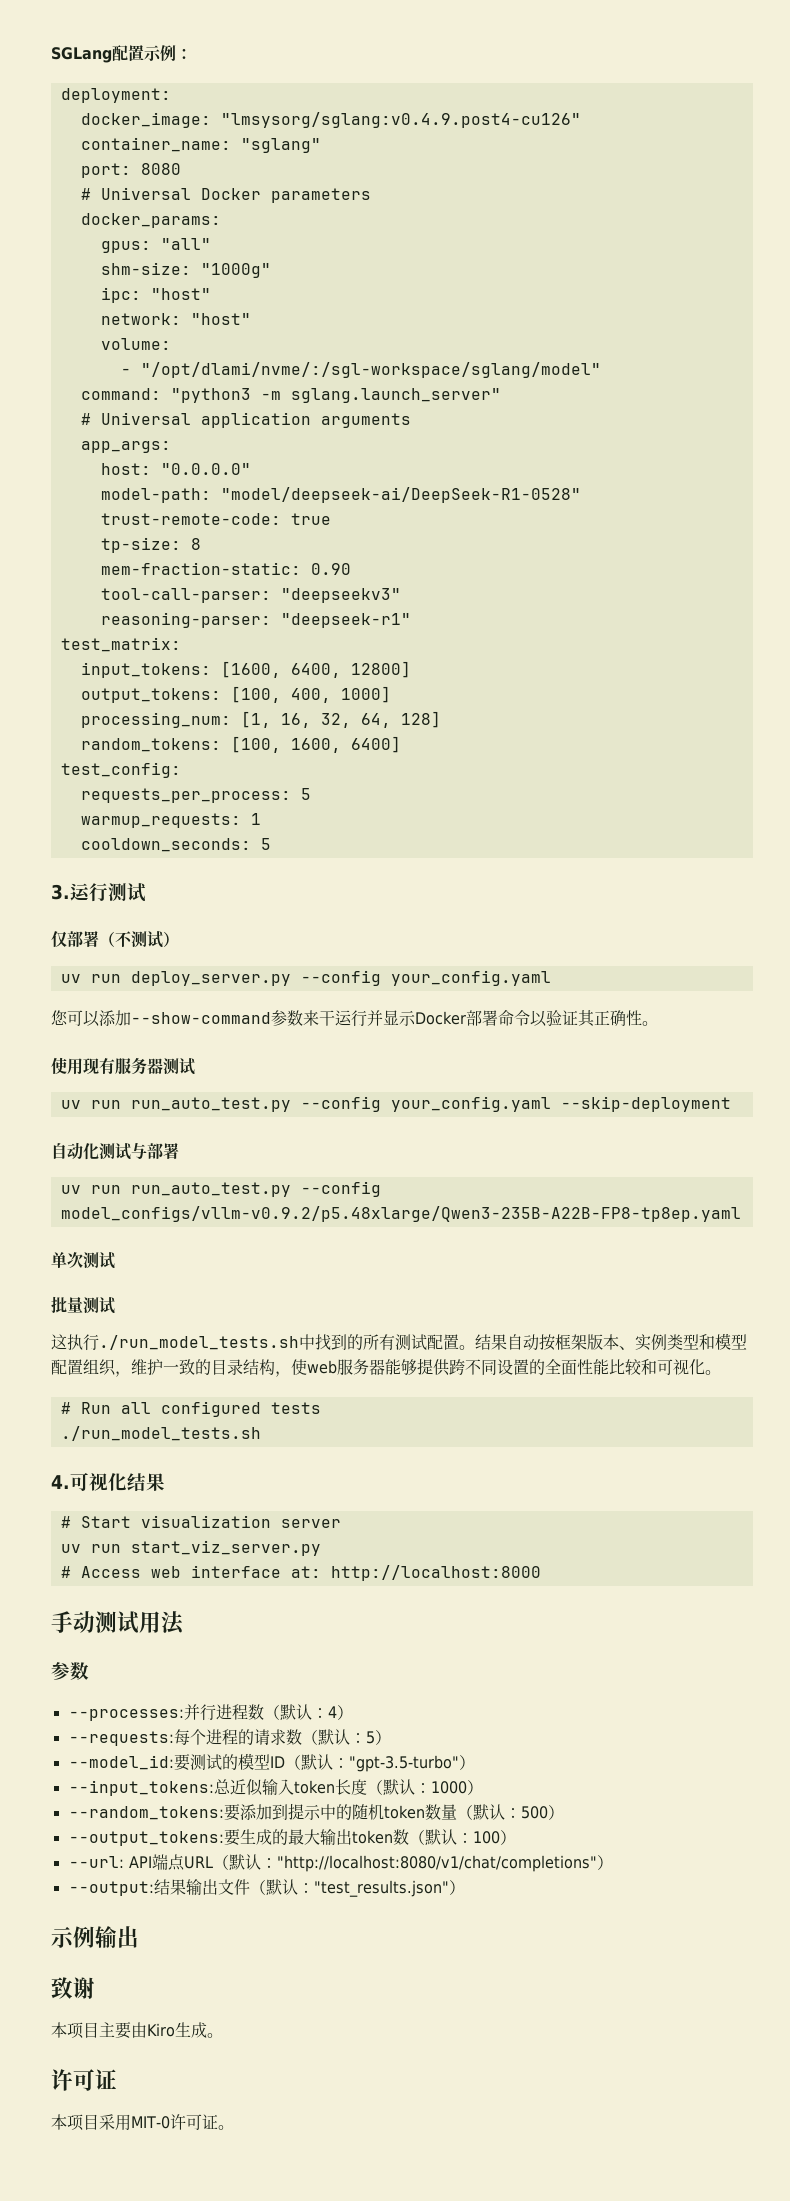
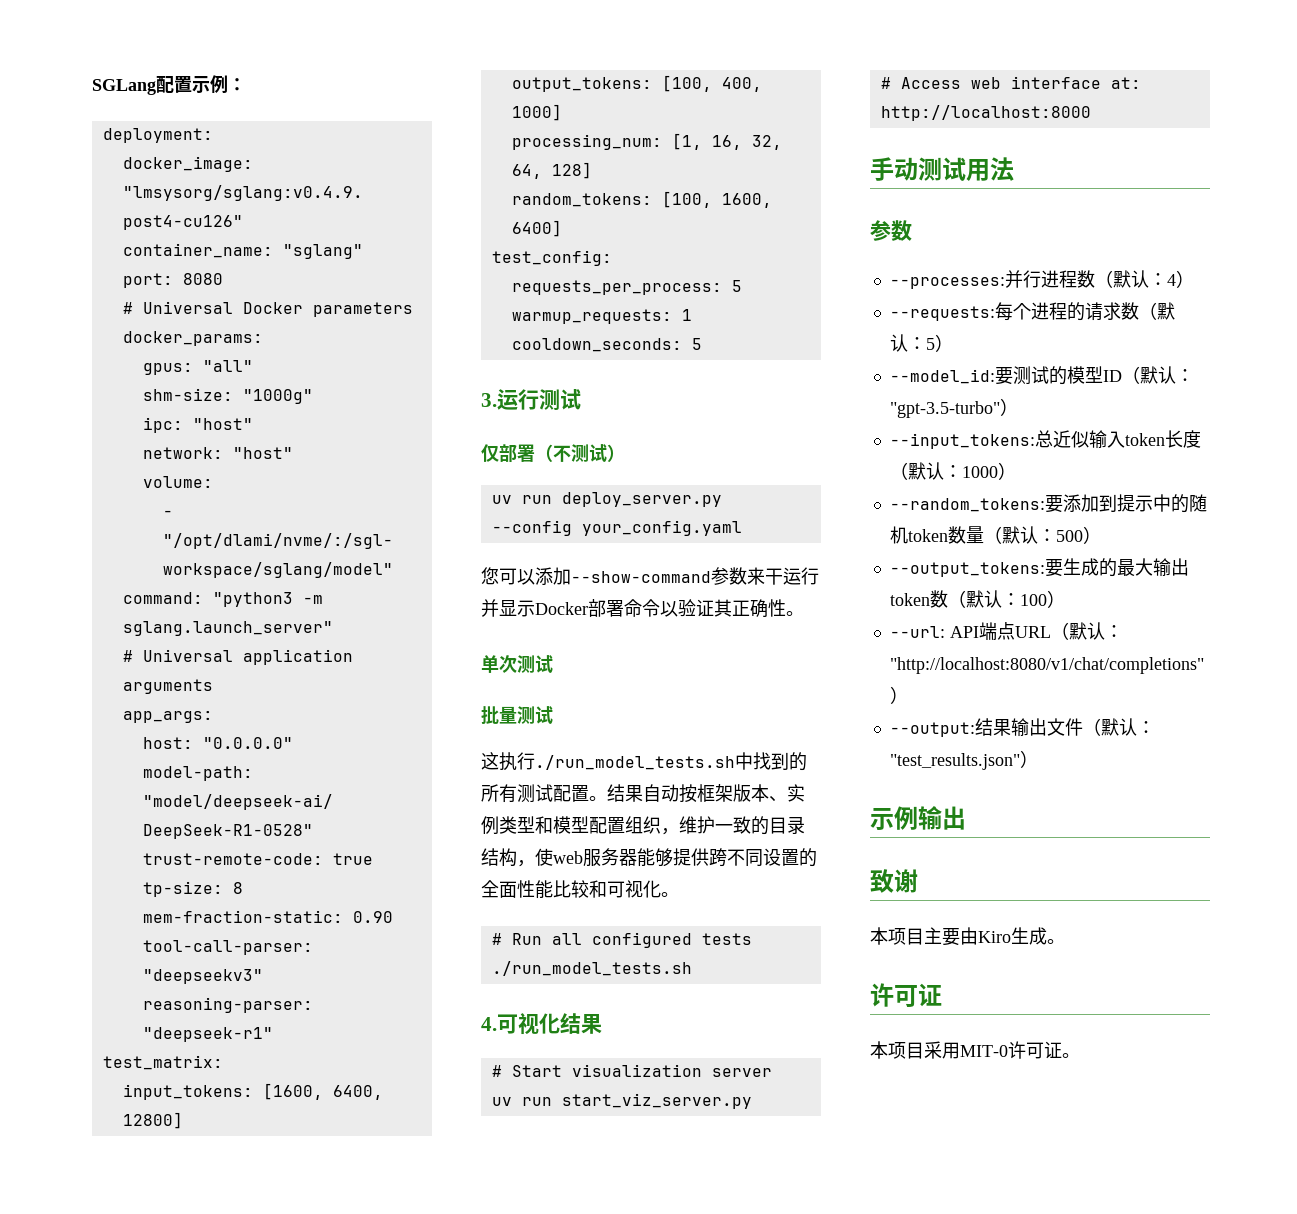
[51,1057,195,1075] [60,1096,731,1112] [51,1142,179,1160] [60,1181,381,1197] [60,1206,741,1222] // 使用现有服务器测试 // uv run run_auto_test.py --config your_config.yaml --skip-deployment // 自动化测试与部署 // uv run run_auto_test.py --config model_configs/vllm-v0.9.2/p5.48xlarge/Qwen3-235B-A22B-FP8-tp8ep.yaml -> (804, 613) none

